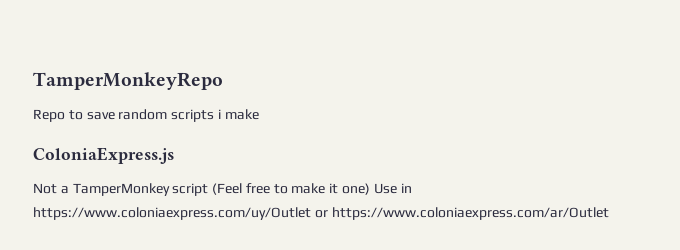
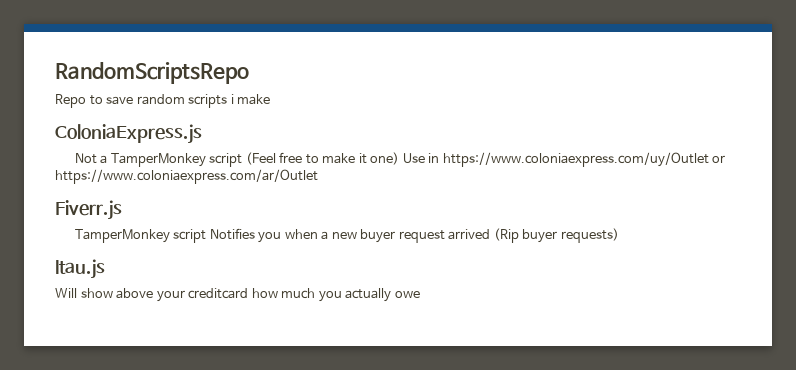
[33,72,223,90] TamperMonkeyRepo -> [55,62,249,84] RandomScriptsRepo
(609, 213) none -> [55,200,122,220] [74,228,619,243] [55,259,105,279] [55,288,420,302] // Fiverr.js // TamperMonkey script Notifies you when a new buyer request arrived (Rip buyer requests) // Itau.js // Will show above your creditcard how much you actually owe

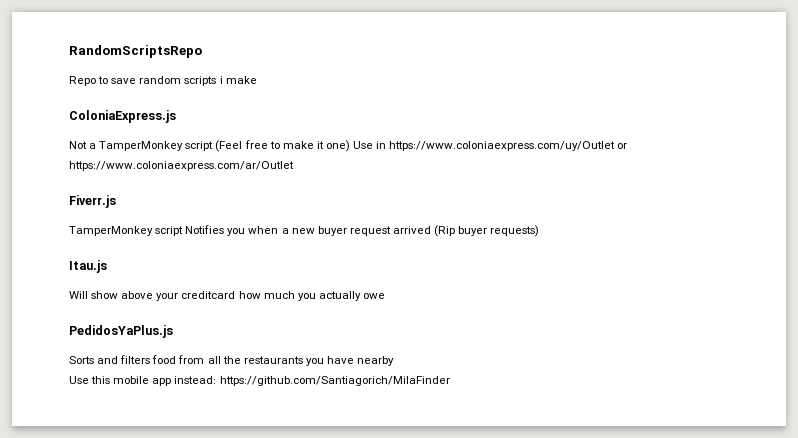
(420, 294) none -> [69,325,173,338] [69,355,395,366] [69,376,450,386] // PedidosYaPlus.js // Sorts and filters food from all the restaurants you have nearby // Use this mobile app instead: https://github.com/Santiagorich/MilaFinder

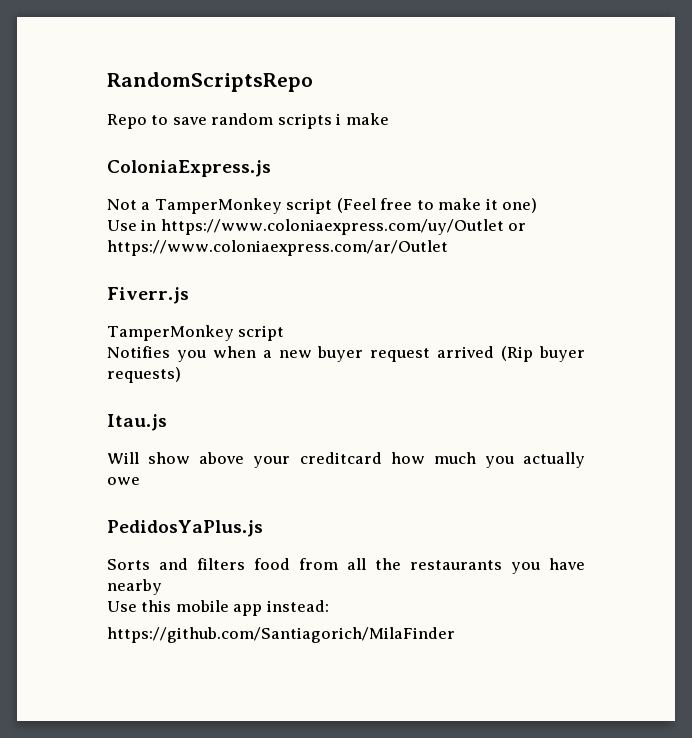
(350, 146) none -> (538, 205) //
(184, 231) none -> (285, 333) //
(217, 380) none -> (329, 606) //

